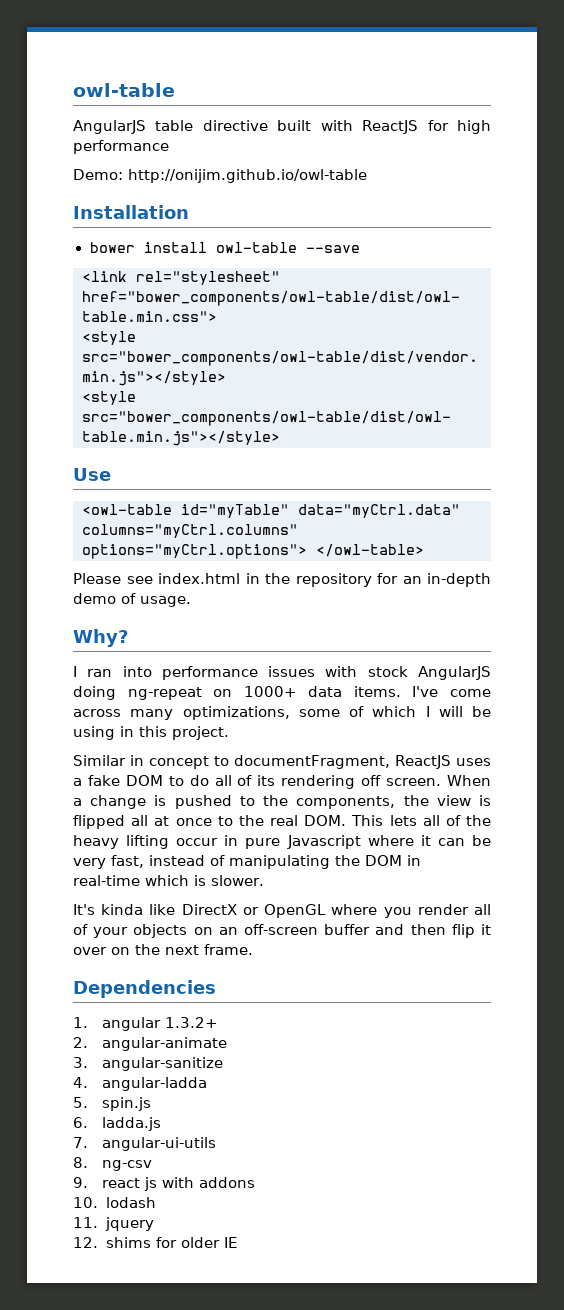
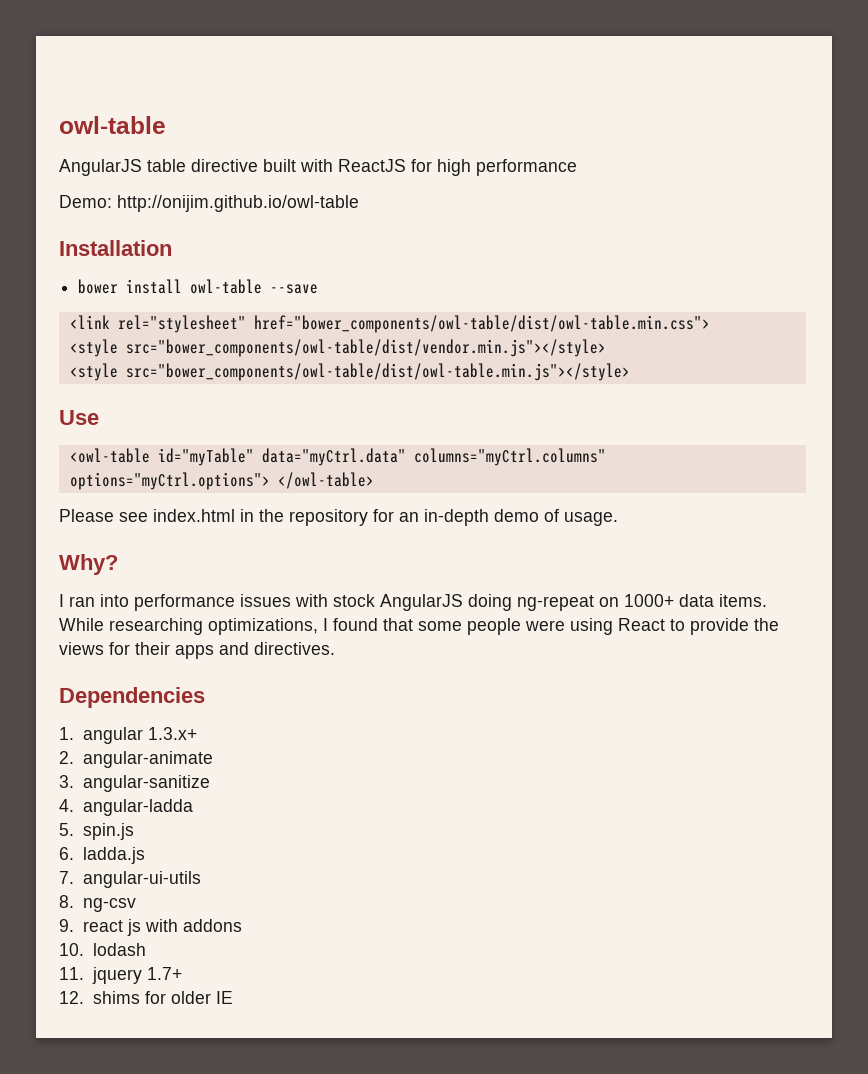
[412,686,491,697] [73,706,491,720] [73,726,229,740] [73,755,491,769] [73,775,492,789] [73,795,492,809] [73,815,492,829] [73,835,491,849] [73,855,421,869] [73,875,264,886] [73,904,492,918] [73,924,491,938] [73,944,253,955] I've come across many optimizations, some of which I will be using in this project. // Similar in concept to documentFragment, ReactJS uses a fake DOM to do all of its rendering off screen. When a change is pushed to the components, the view is flipped all at once to the real DOM. This lets all of the heavy lifting occur in pure Javascript where it can be very fast, instead of manipulating the DOM in real-time which is slower. // It's kinda like DirectX or OpenGL where you render all of your objects on an off-screen buffer and then flip it over on the next frame. -> [59,618,779,635] [59,642,335,659] While researching optimizations, I found that some people were using React to provide the views for their apps and directives.
[165,1017,219,1028] 1.3.2+ -> [147,727,197,740] 1.3.x+
(154, 1224) none -> [146,967,182,980] 1.7+

